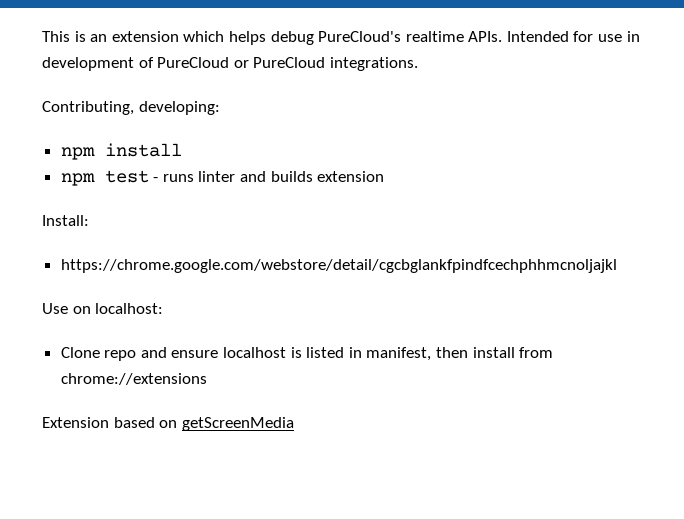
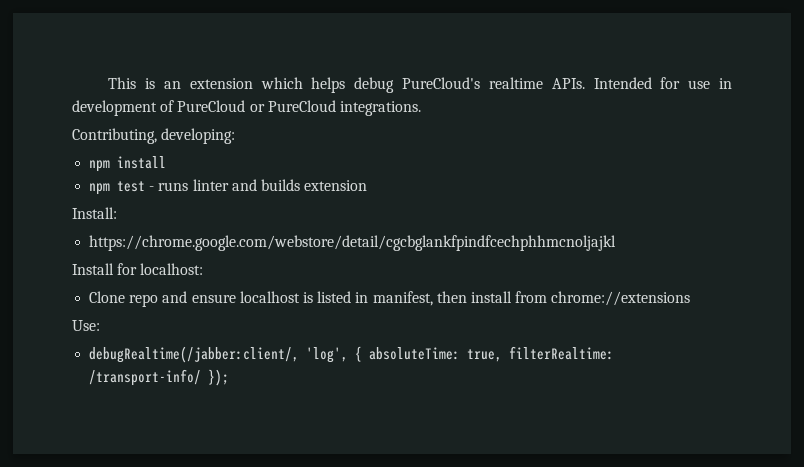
[42,303,91,314] Use on -> [72,263,138,275] Install for
[42,417,294,431] Extension based on getScreenMedia -> [72,320,100,331] [89,346,615,363] [89,369,230,386] Use: // debugRealtime(/jabber:client/, 'log', { absoluteTime: true, filterRealtime: /transport-info/ });

